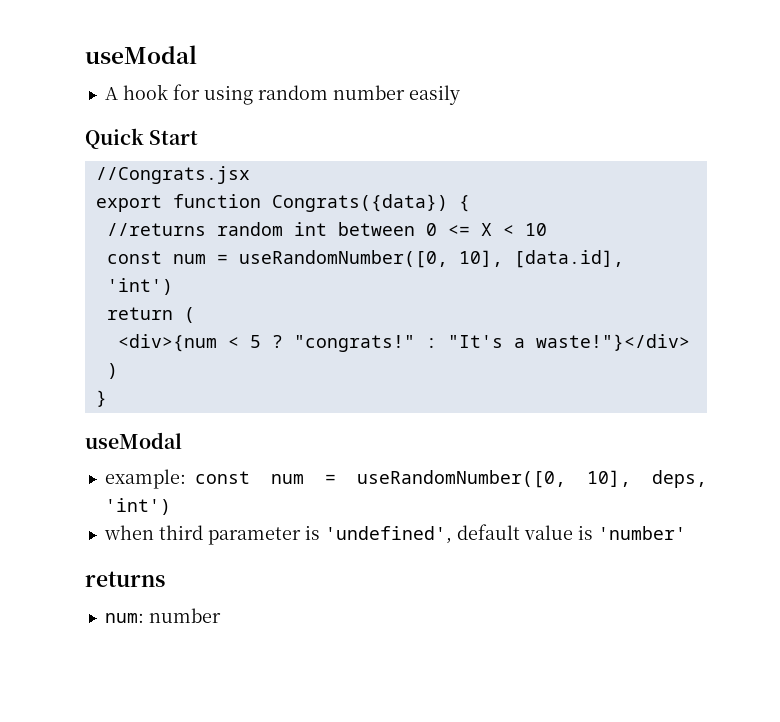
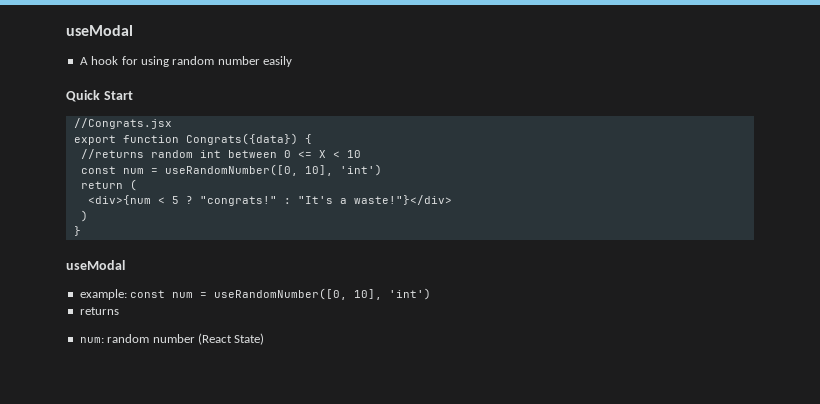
[513,250,624,268] [data.id], -> (333, 170) none
[652,470,707,488] [104,498,171,515] [103,524,686,545] [85,571,165,587] [104,608,221,623] deps, 'int') // when third parameter is 'undefined', default value is 'number' // returns // num: number -> [389,288,432,300] [79,307,119,315] [79,333,265,345] 'int') // returns // num: random number (React State)

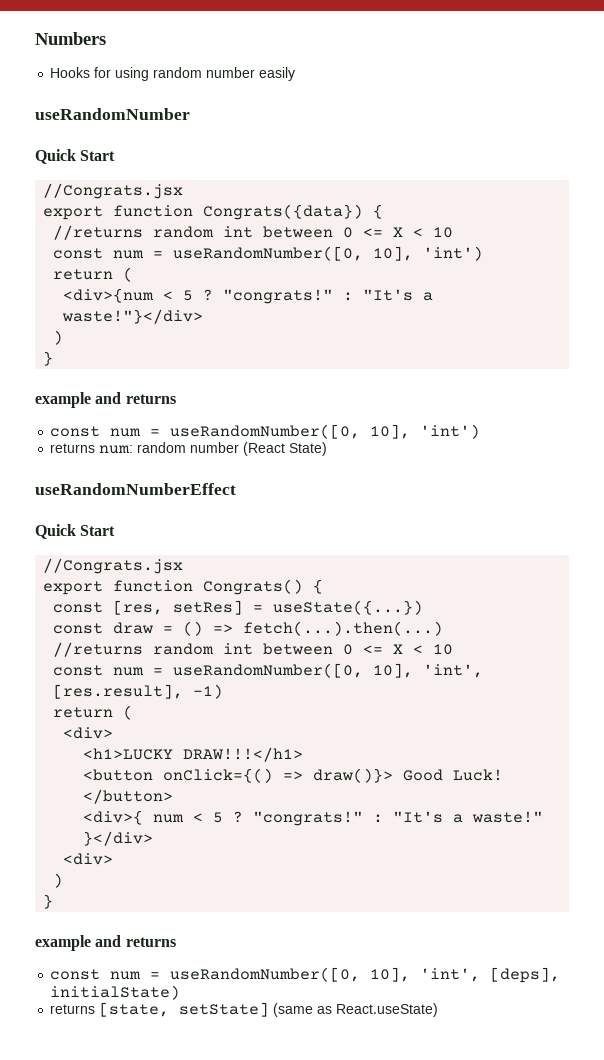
[66,25,133,36] [79,56,119,65] useModal // A hook -> [35,32,106,45] [50,67,91,78] Numbers // Hooks
(292, 61) none -> [35,108,190,120] // useRandomNumber
[66,260,125,270] [79,289,127,300] useModal // example: -> [35,392,176,408] example and returns //
(119, 311) // -> (96, 448) none
(265, 339) none -> [35,483,236,495] [35,524,116,539] [43,558,184,574] [43,579,324,595] [53,600,424,615] [53,621,444,636] [53,642,454,657] [53,663,484,678] [53,684,224,699] [53,705,134,720] [63,727,114,739] [83,747,304,762] [83,768,504,783] [83,789,174,804] [83,810,544,826] [83,831,154,846] [63,853,114,865] [53,873,64,888] [43,894,54,909] [35,935,176,951] [50,967,561,983] [50,985,181,1000] [50,1002,439,1017] // useRandomNumberEffect // Quick Start // //Congrats.jsx // export function Congrats() { // const [res, setRes] = useState({...}) // const draw = () => fetch(...).then(...) // //returns random int between 0 <= X < 10 // const num = useRandomNumber([0, 10], 'int', [res.result], -1) // return ( // <div> // <h1>LUCKY DRAW!!!</h1> // <button onClick={() => draw()}> Good Luck! </button> // <div>{ num < 5 ? "congrats!" : "It's a waste!" }</div> // <div> // ) // } // example and returns // const num = useRandomNumber([0, 10], 'int', [deps], initialState) // returns [state, setState] (same as React.useState)

